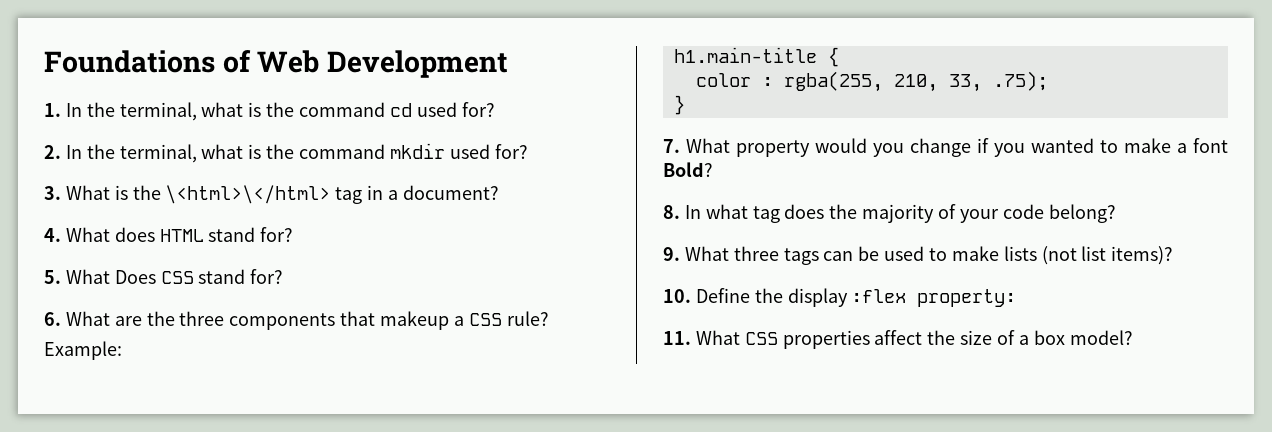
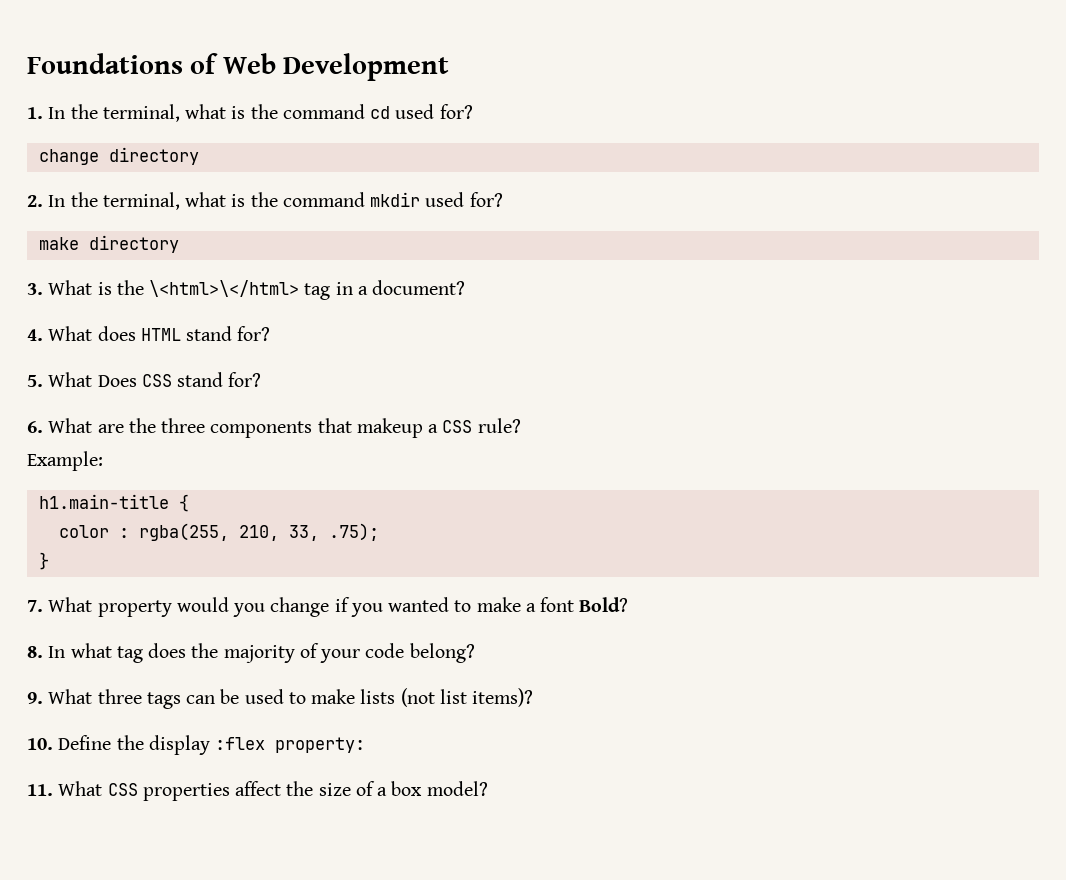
(495, 109) none -> [38,147,199,165] // change directory
(528, 151) none -> [38,235,179,253] // make directory

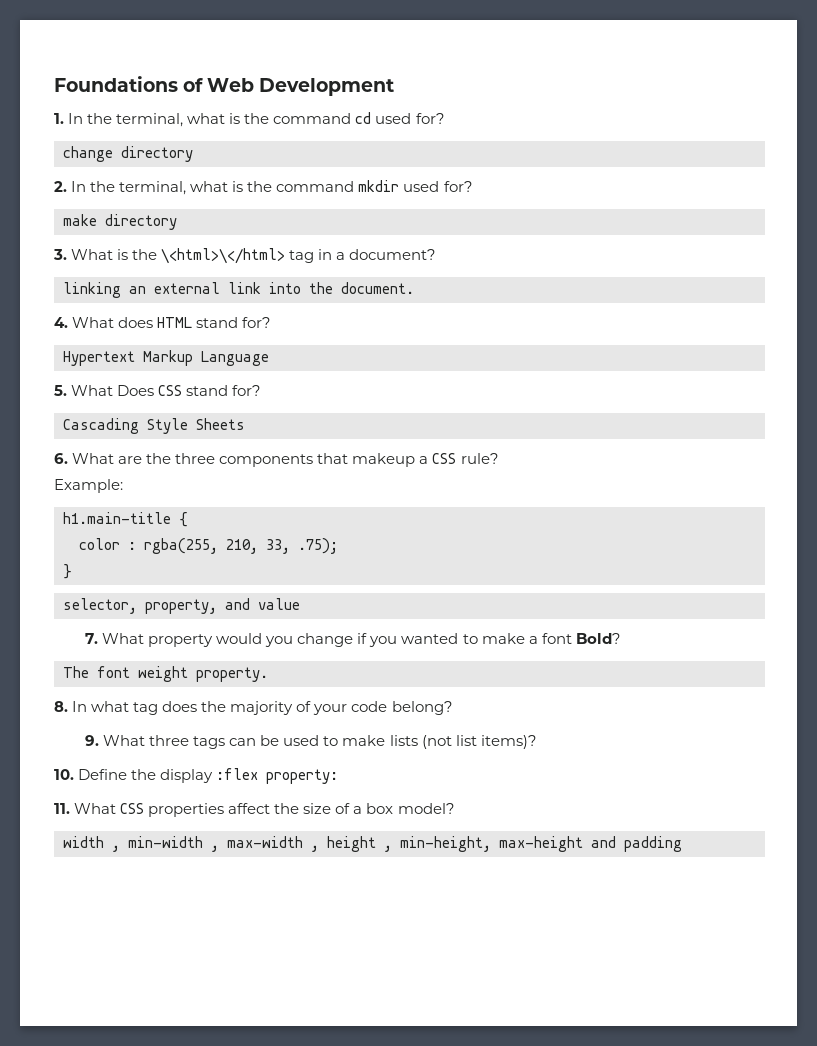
(466, 287) none -> [63,282,414,298] // linking an external link into the document.
(271, 333) none -> [63,350,269,366] // Hypertext Markup Language
(262, 379) none -> [63,418,245,434] // Cascading Style Sheets
(49, 561) none -> [63,598,300,614] // selector, property, and value
(629, 604) none -> [63,666,268,682] // The font weight property.
(488, 788) none -> [63,836,682,852] // width , min-width , max-width , height , min-height, max-height and padding

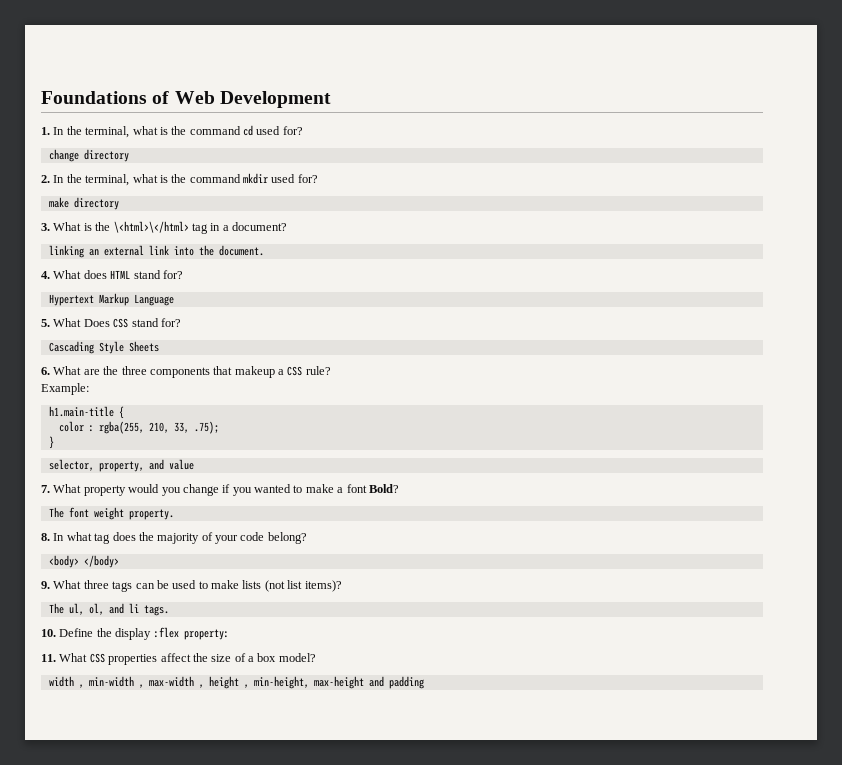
(453, 708) none -> [48,555,119,568] // <body> </body>
(537, 742) none -> [48,603,169,616] // The ul, ol, and li tags.

